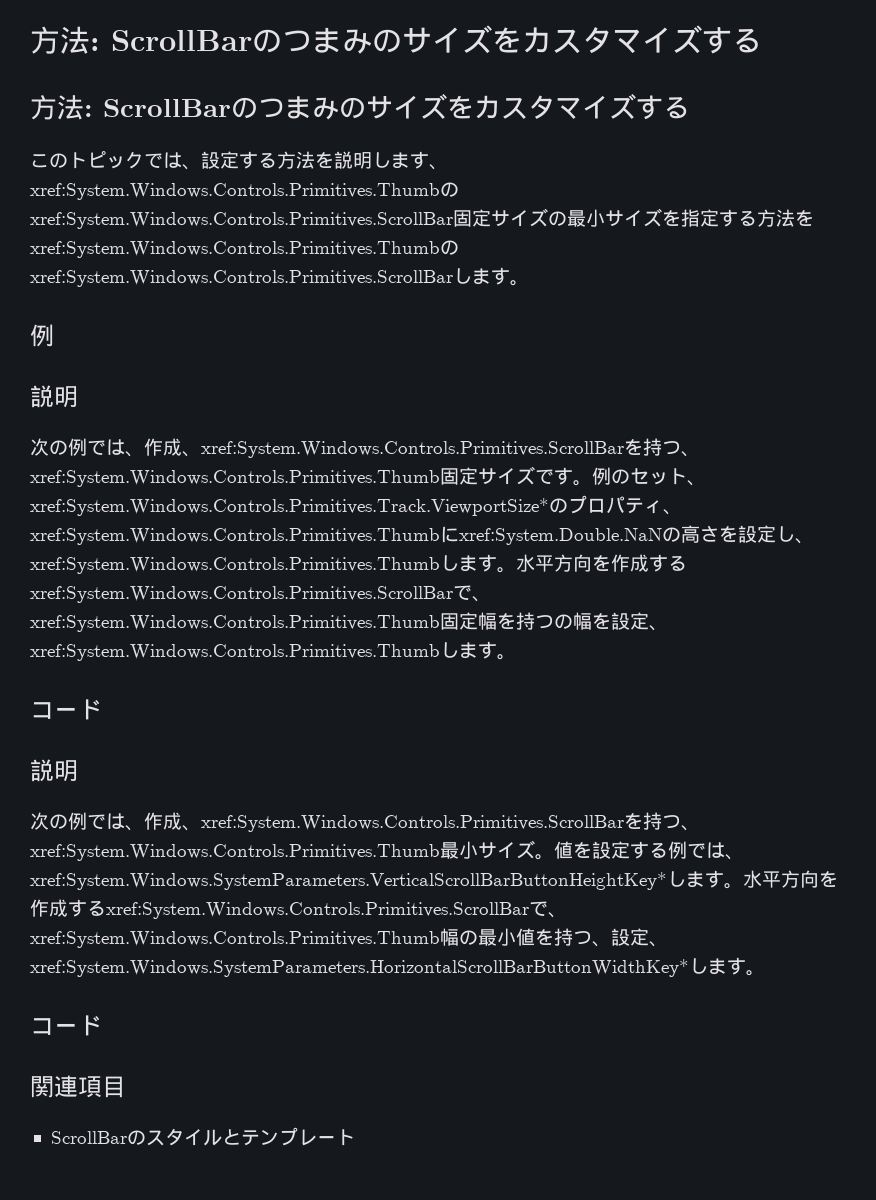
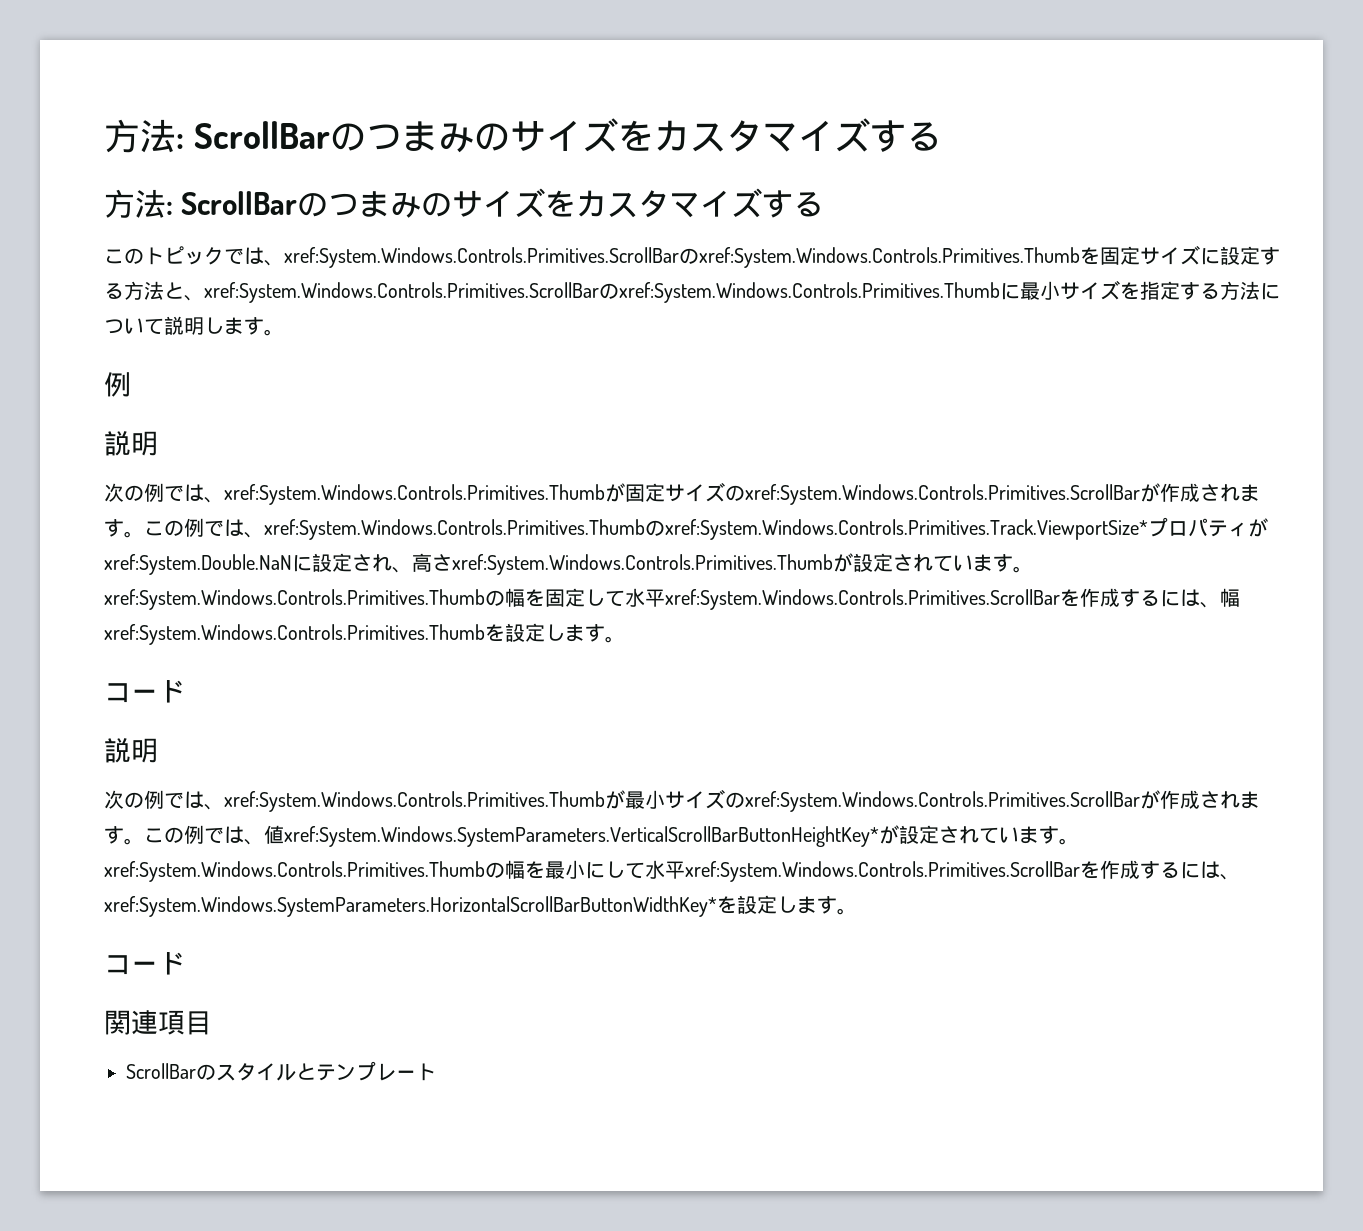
[201,151,448,170] [30,182,459,200] [30,208,567,229] 設定する方法を説明します、xref:System.Windows.Controls.Primitives.Thumbのxref:System.Windows.Controls.Primitives.ScrollBar固定サイズの -> [284,245,1280,268] [104,281,1020,303] xref:System.Windows.Controls.Primitives.ScrollBarのxref:System.Windows.Controls.Primitives.Thumbを固定サイズに設定する方法と、xref:System.Windows.Controls.Primitives.ScrollBarのxref:System.Windows.Controls.Primitives.Thumbに
[795,210,814,226] [30,240,459,258] [30,270,453,287] をxref:System.Windows.Controls.Primitives.Thumbのxref:System.Windows.Controls.Primitives.ScrollBar -> [1259,283,1280,300] [104,316,204,335] について説明
[144,438,700,458] [30,466,706,487] [30,495,682,516] [30,525,814,545] [30,554,687,574] [30,585,491,603] [30,612,668,632] [30,644,440,661] 作成、xref:System.Windows.Controls.Primitives.ScrollBarを持つ、xref:System.Windows.Controls.Primitives.Thumb固定サイズです。例のセット、xref:System.Windows.Controls.Primitives.Track.ViewportSize*のプロパティ、xref:System.Windows.Controls.Primitives.Thumbにxref:System.Double.NaNの高さを設定し、xref:System.Windows.Controls.Primitives.Thumbします。水平方向を作成するxref:System.Windows.Controls.Primitives.ScrollBarで、xref:System.Windows.Controls.Primitives.Thumb固定幅を持つの幅を設定、xref:System.Windows.Controls.Primitives.Thumb -> [224,482,1260,505] [104,517,1268,540] [104,553,1033,575] [104,588,1240,610] [104,623,545,645] xref:System.Windows.Controls.Primitives.Thumbが固定サイズのxref:System.Windows.Controls.Primitives.ScrollBarが作成されます。この例では、xref:System.Windows.Controls.Primitives.Thumbのxref:System.Windows.Controls.Primitives.Track.ViewportSize*プロパティがxref:System.Double.NaNに設定され、高さxref:System.Windows.Controls.Primitives.Thumbが設定されています。xref:System.Windows.Controls.Primitives.Thumbの幅を固定して水平xref:System.Windows.Controls.Primitives.ScrollBarを作成するには、幅xref:System.Windows.Controls.Primitives.Thumbを設定
[144,812,700,832] [30,840,744,861] [30,870,838,890] [30,899,567,919] [30,928,668,948] [30,959,689,977] 作成、xref:System.Windows.Controls.Primitives.ScrollBarを持つ、xref:System.Windows.Controls.Primitives.Thumb最小サイズ。値を設定する例では、xref:System.Windows.SystemParameters.VerticalScrollBarButtonHeightKey*します。水平方向を作成するxref:System.Windows.Controls.Primitives.ScrollBarで、xref:System.Windows.Controls.Primitives.Thumb幅の最小値を持つ、設定、xref:System.Windows.SystemParameters.HorizontalScrollBarButtonWidthKey* -> [224,789,1260,812] [104,825,1079,847] [104,860,1240,882] [104,895,777,917] xref:System.Windows.Controls.Primitives.Thumbが最小サイズのxref:System.Windows.Controls.Primitives.ScrollBarが作成されます。この例では、値xref:System.Windows.SystemParameters.VerticalScrollBarButtonHeightKey*が設定されています。xref:System.Windows.Controls.Primitives.Thumbの幅を最小にして水平xref:System.Windows.Controls.Primitives.ScrollBarを作成するには、xref:System.Windows.SystemParameters.HorizontalScrollBarButtonWidthKey*を設定

